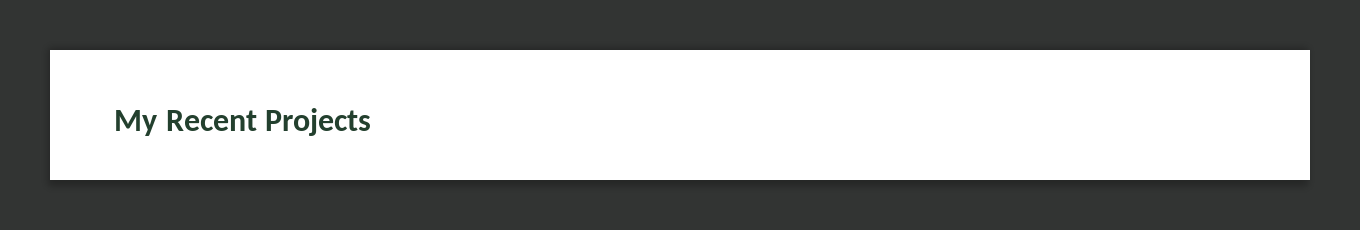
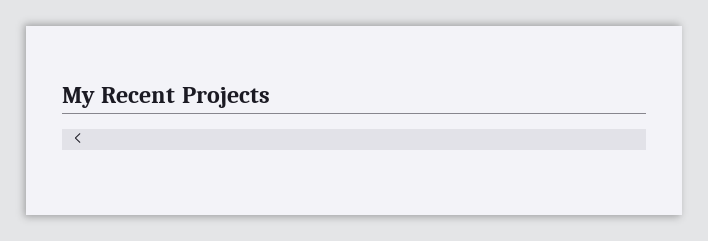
(372, 122) none -> [72,133,82,143] // <

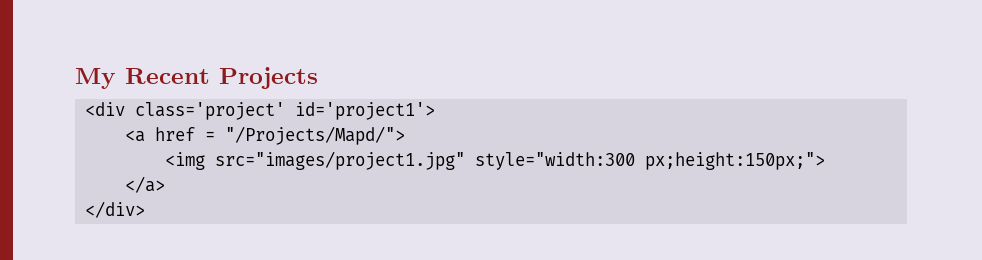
[72,133,82,143] < -> [84,102,435,120] [124,126,405,145] [164,151,825,170] [124,176,165,193] [84,201,145,218] <div class='project' id='project1'> // <a href = "/Projects/Mapd/"> // <img src="images/project1.jpg" style="width:300 px;height:150px;"> // </a> // </div>

